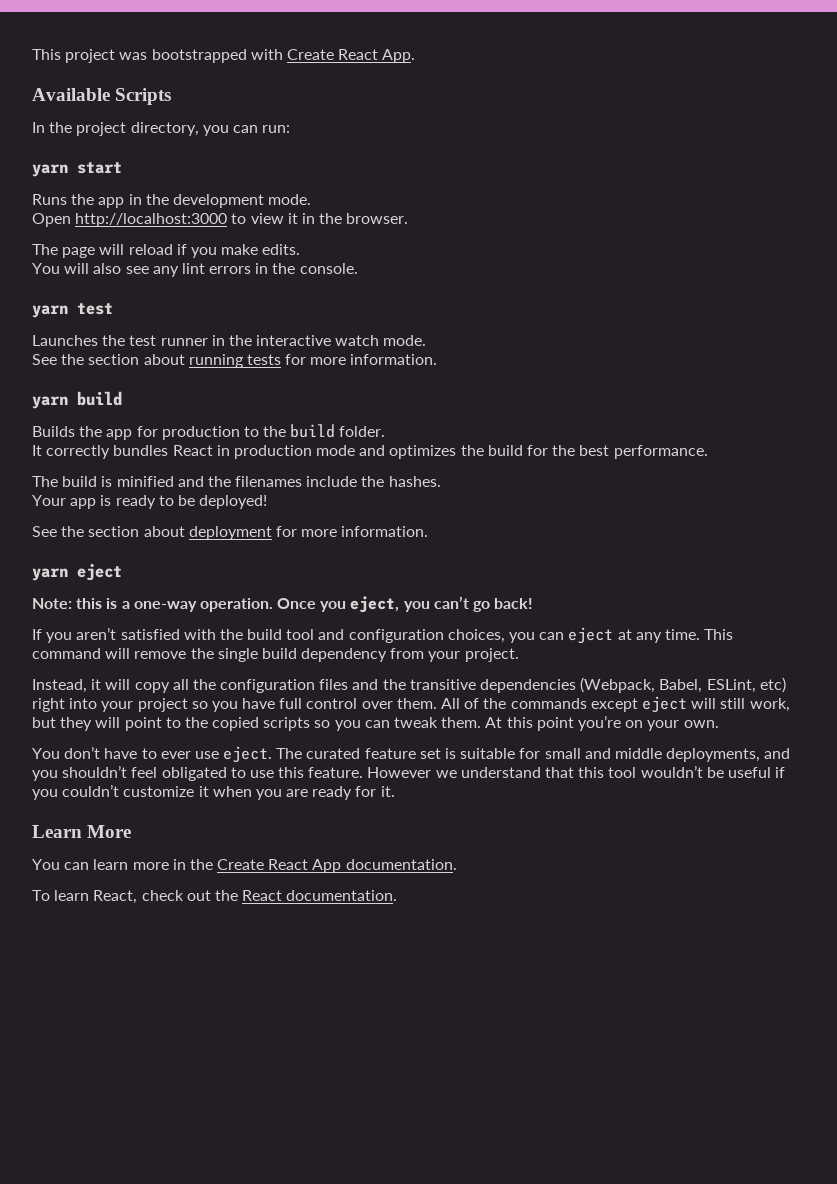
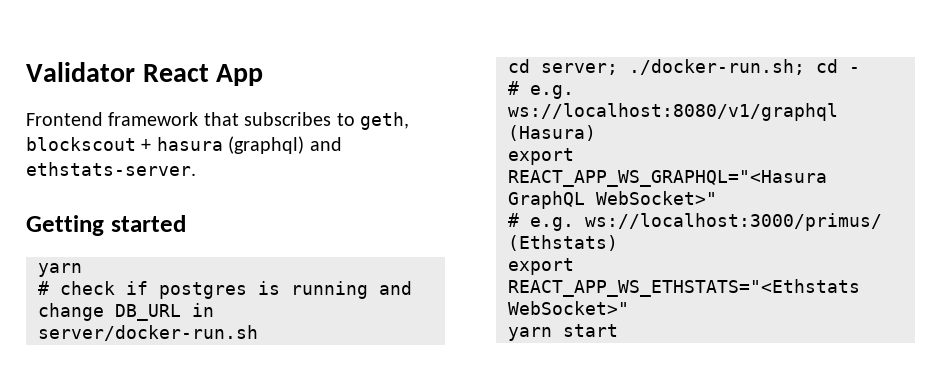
[32,49,416,63] [32,88,172,105] [32,122,291,136] [32,162,122,177] [32,194,312,208] [32,213,409,227] [32,244,301,258] [32,263,358,277] [32,303,113,318] [32,335,427,346] [32,354,438,368] [32,391,122,409] [32,424,386,440] [32,445,708,459] [32,476,441,487] [32,495,268,509] [32,526,429,540] [32,563,122,581] [32,596,534,613] [32,627,734,644] [32,648,519,662] [32,677,786,693] [32,696,790,713] [32,715,719,731] [32,746,791,763] [32,765,786,781] [32,784,395,800] [32,825,132,838] [32,859,457,873] [32,890,398,904] This project was bootstrapped with Create React App. // Available Scripts // In the project directory, you can run: // yarn start // Runs the app in the development mode. // Open http://localhost:3000 to view it in the browser. // The page will reload if you make edits. // You will also see any lint errors in the console. // yarn test // Launches the test runner in the interactive watch mode. // See the section about running tests for more information. // yarn build // Builds the app for production to the build folder. // It correctly bundles React in production mode and optimizes the build for the best performance. // The build is minified and the filenames include the hashes. // Your app is ready to be deployed! // See the section about deployment for more information. // yarn eject // Note: this is a one-way operation. Once you eject, you can’t go back! // If you aren’t satisfied with the build tool and configuration choices, you can eject at any time. This command will remove the single build dependency from your project. // Instead, it will copy all the configuration files and the transitive dependencies (Webpack, Babel, ESLint, etc) right into your project so you have full control over them. All of the commands except eject will still work, but they will point to the copied scripts so you can tweak them. At this point you’re on your own. // You don’t have to ever use eject. The curated feature set is suitable for small and middle deployments, and you shouldn’t feel obligated to use this feature. However we understand that this tool wouldn’t be useful if you couldn’t customize it when you are ready for it. // Learn More // You can learn more in the Create React App documentation. // To learn React, check out the React documentation. -> [26,62,264,86] [26,112,409,130] [26,136,342,154] [26,162,196,176] [26,215,186,236] [38,263,82,277] [38,281,412,299] [38,303,214,321] [38,325,258,341] [508,59,860,75] [508,81,574,99] [508,103,838,121] [508,125,596,141] [508,148,574,165] [508,170,827,187] [508,191,717,209] [508,213,882,231] [508,235,618,251] [508,258,574,275] [508,279,860,297] [508,301,629,315] [508,324,618,341] Validator React App // Frontend framework that subscribes to geth, blockscout + hasura (graphql) and ethstats-server. // Getting started // yarn // # check if postgres is running and change DB_URL in server/docker-run.sh // cd server; ./docker-run.sh; cd - // # e.g. ws://localhost:8080/v1/graphql (Hasura) // export REACT_APP_WS_GRAPHQL="<Hasura GraphQL WebSocket>" // # e.g. ws://localhost:3000/primus/ (Ethstats) // export REACT_APP_WS_ETHSTATS="<Ethstats WebSocket>" // yarn start

